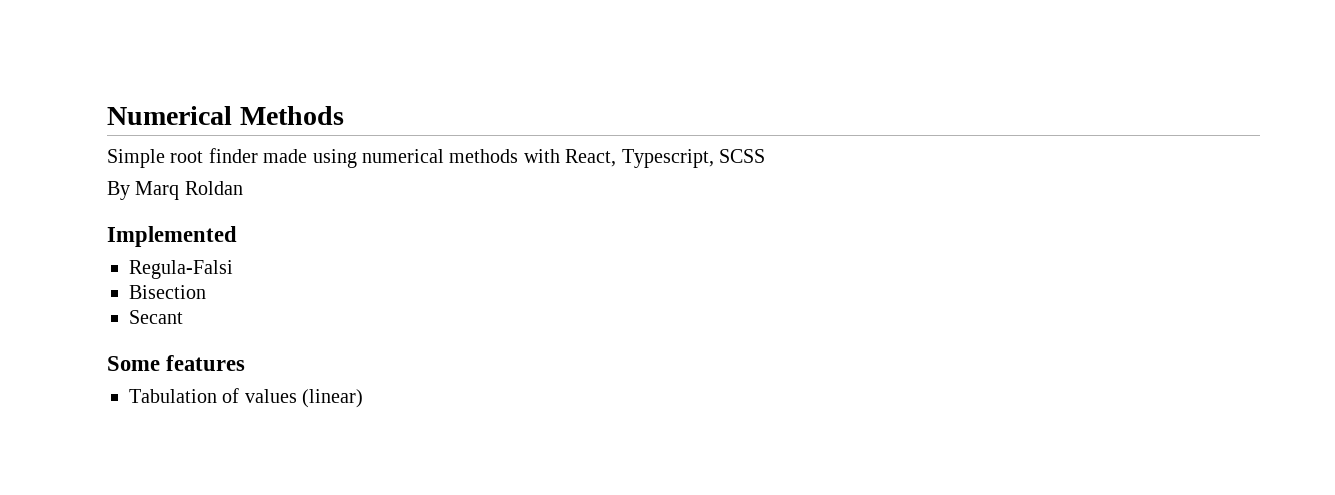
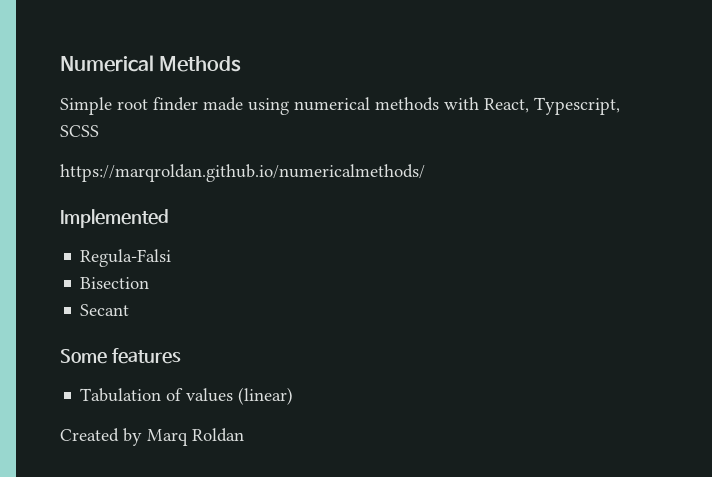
[107,181,243,200] By Marq Roldan -> [60,164,425,182] https://marqroldan.github.io/numericalmethods/
(364, 398) none -> [60,428,244,446] // Created by Marq Roldan

